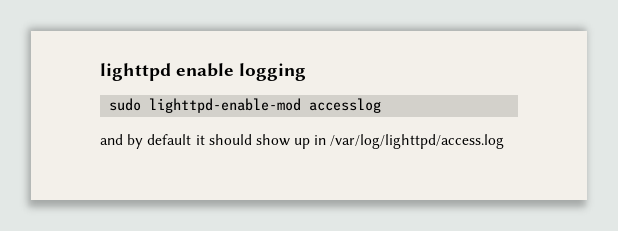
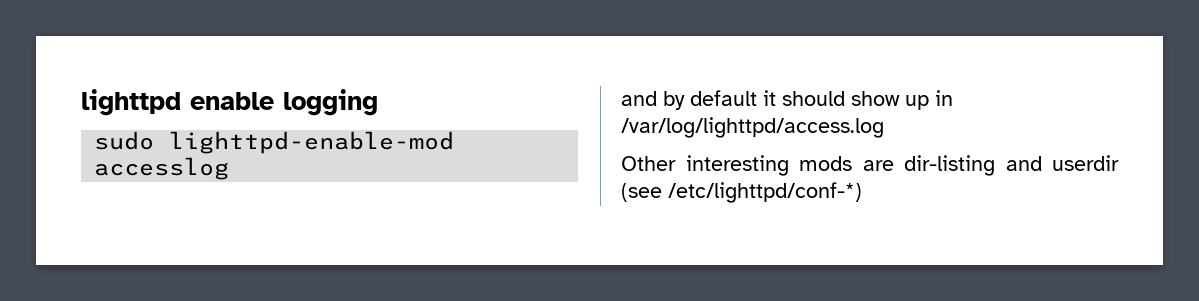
(505, 141) none -> [621,155,1119,176] [621,182,862,203] // Other interesting mods are dir-listing and userdir (see /etc/lighttpd/conf-*)

